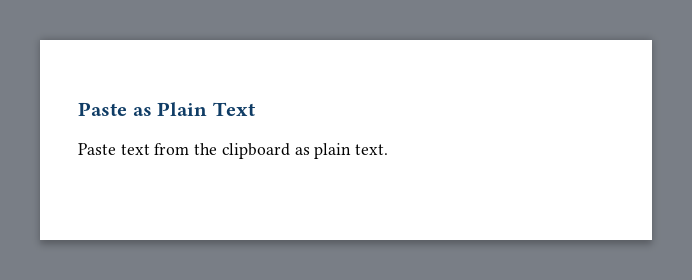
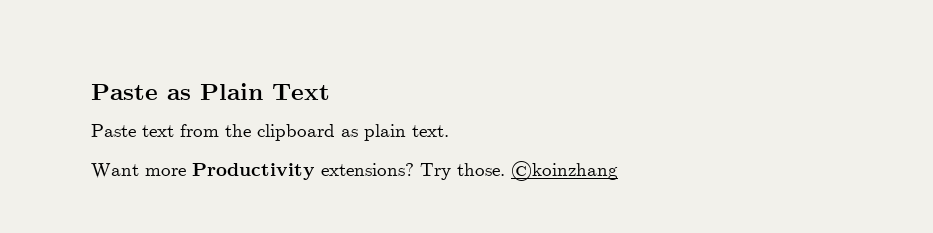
(389, 149) none -> [91,161,618,181] // Want more Productivity extensions? Try those. ©koinzhang

